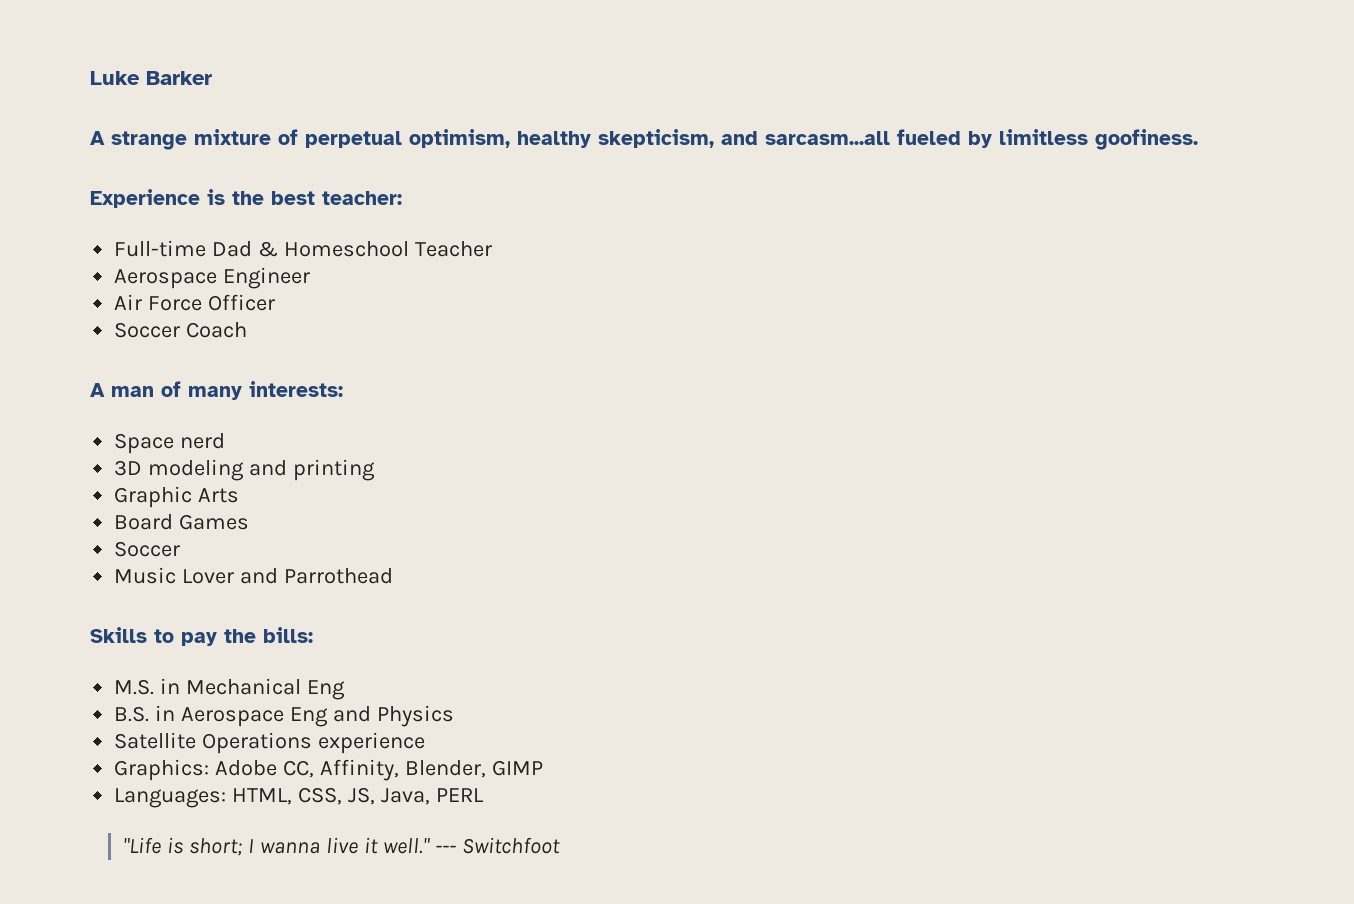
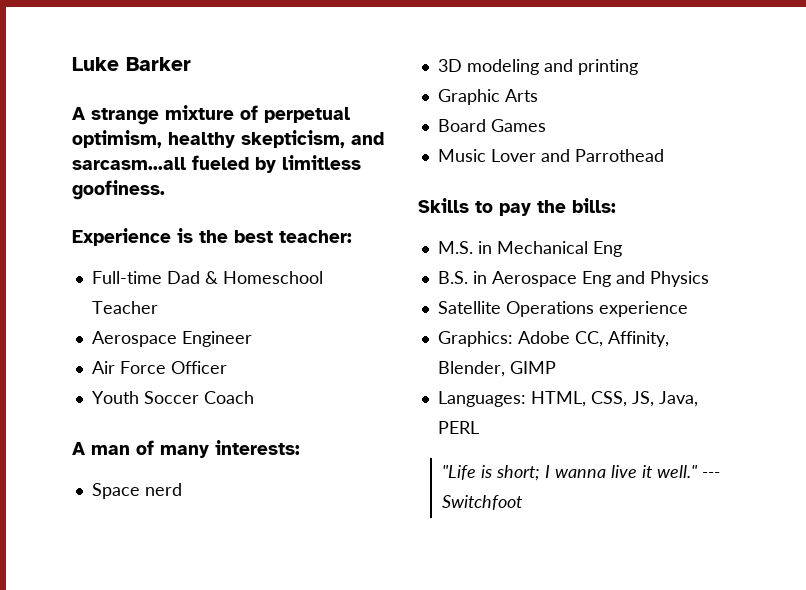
(276, 302) none -> [91,391,139,404] Youth
[114,541,181,557] // Soccer -> (546, 125) none

